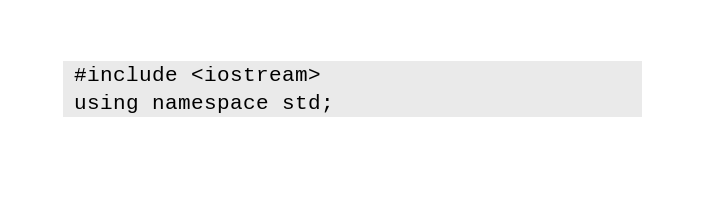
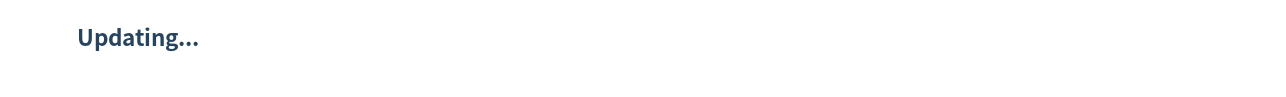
[74,66,322,81] [74,94,335,113] #include <iostream> // using namespace std; -> [77,27,199,52] Updating...

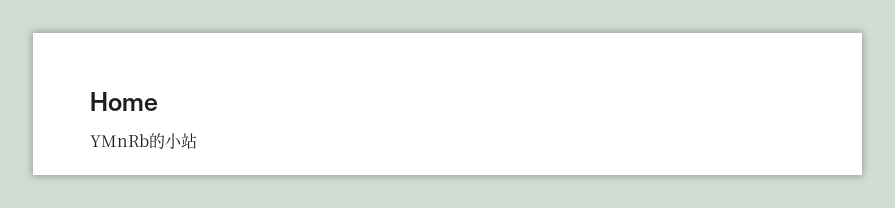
[77,27,199,52] Updating... -> [90,92,158,111] [90,133,197,149] Home // YMnRb的小站

